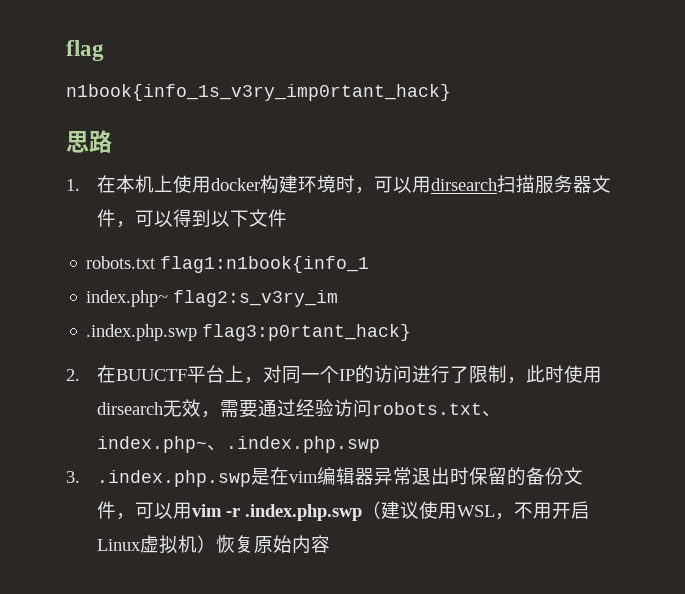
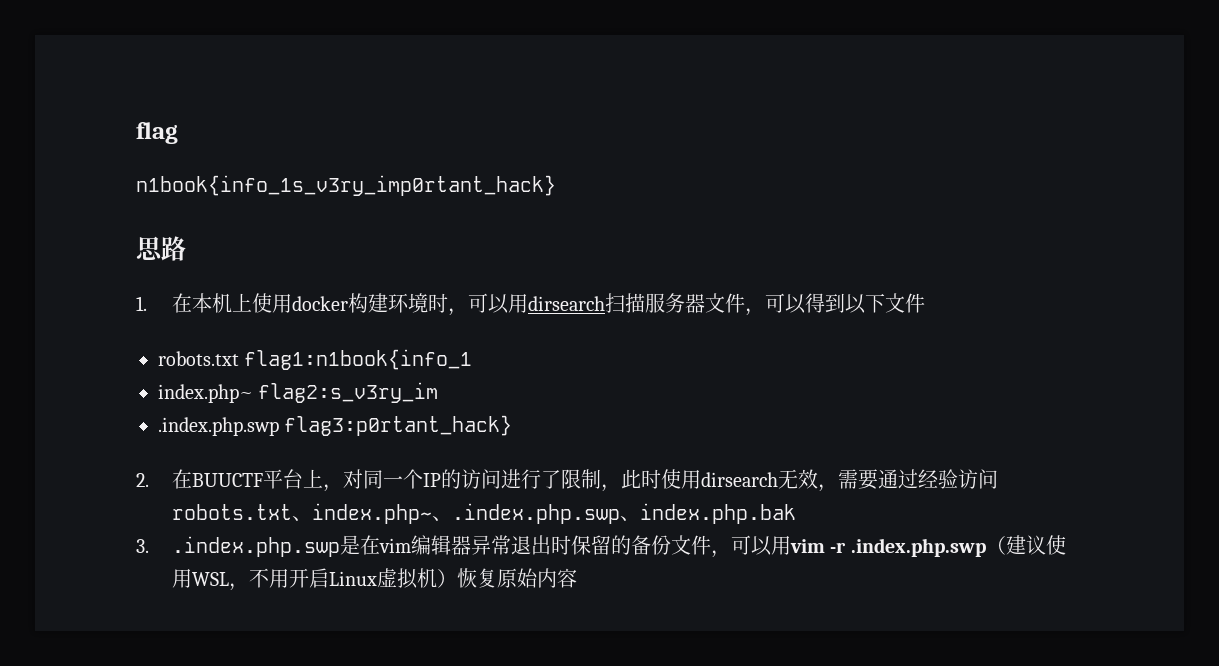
(381, 444) none -> [619,503,796,524] 、index.php.bak

